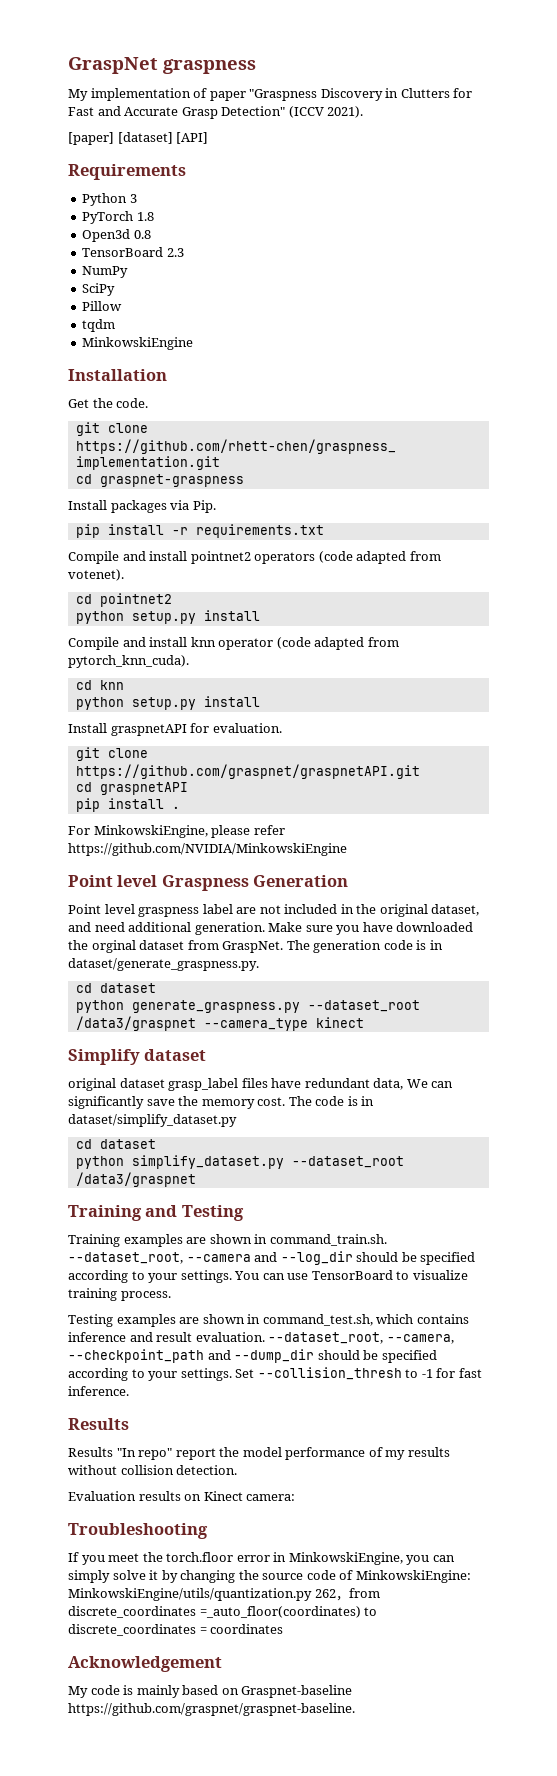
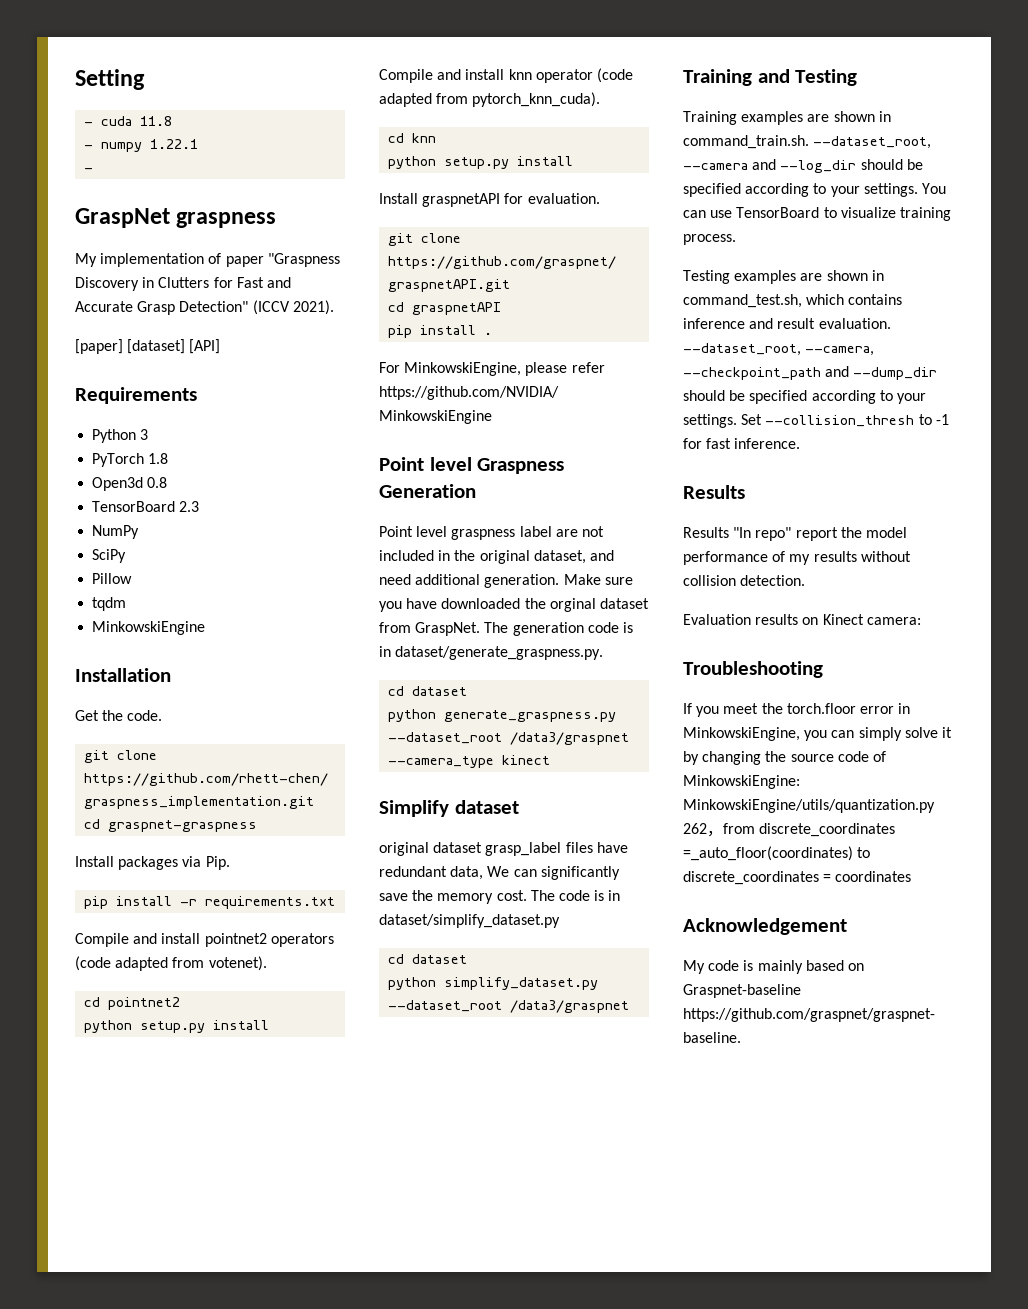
(68, 65) none -> [75,69,145,90] [84,116,173,126] [84,139,199,152] [84,168,94,172] Setting // - cuda 11.8 // - numpy 1.22.1 // - //

